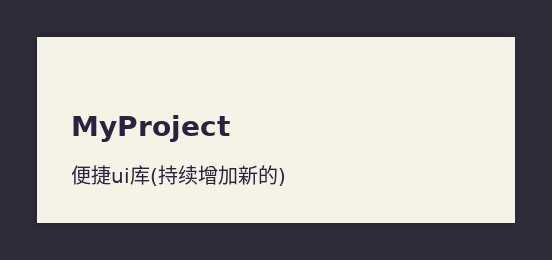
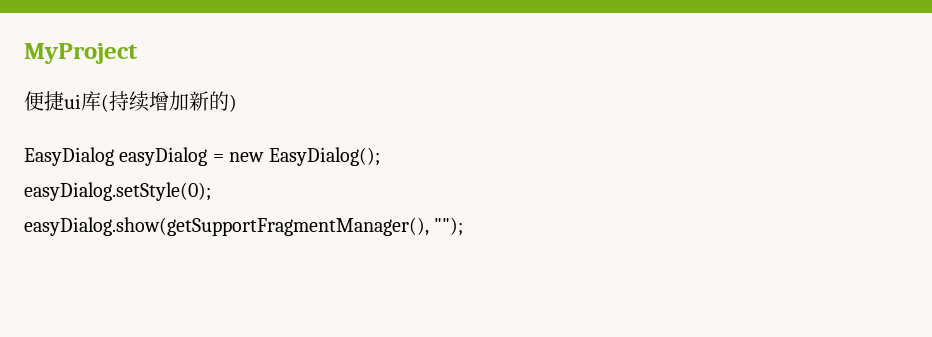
(286, 177) none -> [24,147,380,166] [24,182,211,201] [24,217,464,236] // EasyDialog easyDialog = new EasyDialog(); // easyDialog.setStyle(0); // easyDialog.show(getSupportFragmentManager(), "");

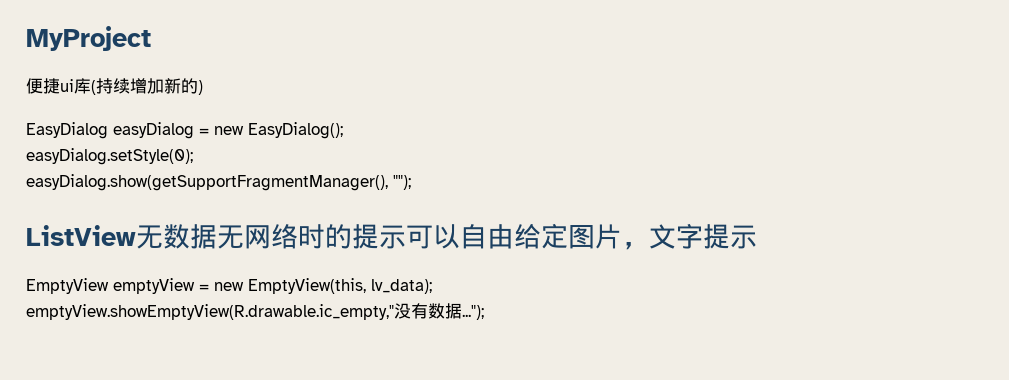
(464, 226) none -> [26,223,757,250] [26,278,432,294] [26,303,484,320] // ListView无数据无网络时的提示可以自由给定图片，文字提示 // EmptyView emptyView = new EmptyView(this, lv_data); // emptyView.showEmptyView(R.drawable.ic_empty,"没有数据...");

